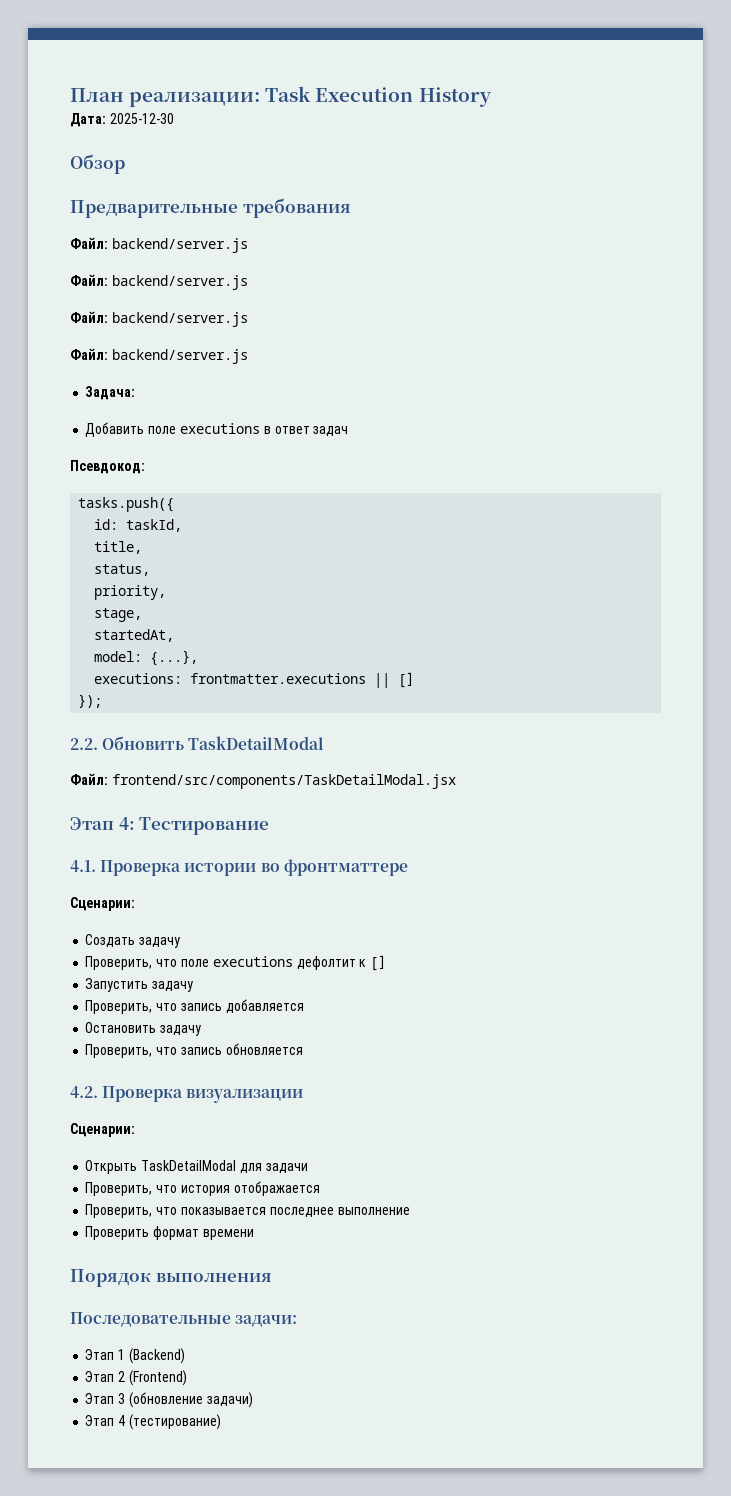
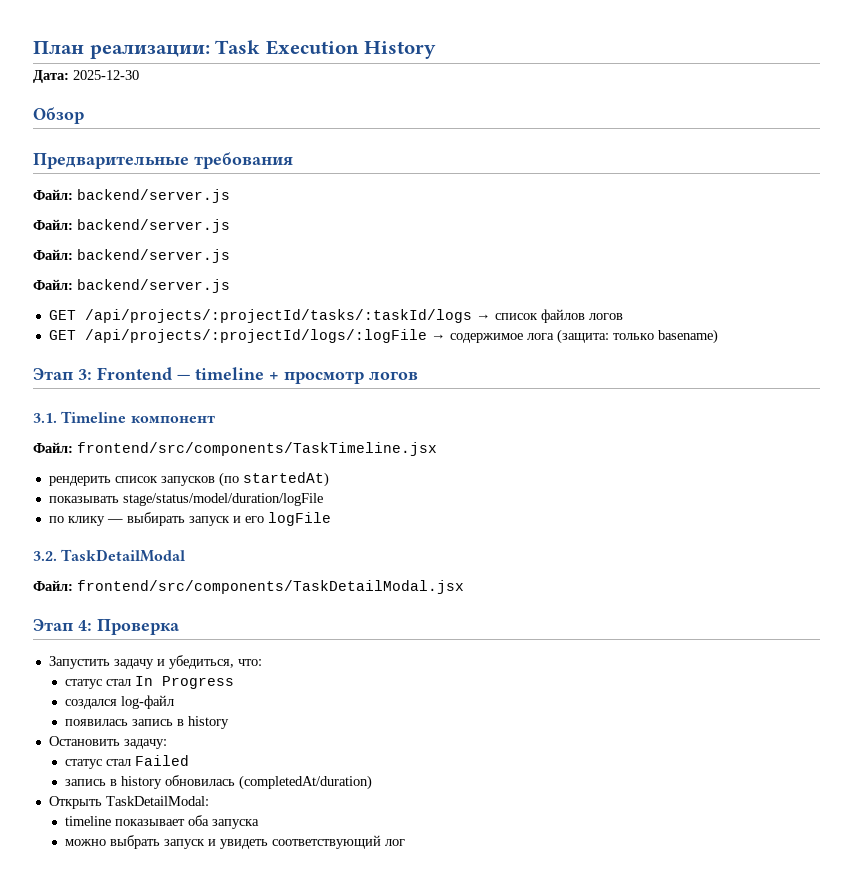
[85,386,136,400] [85,422,349,437] [70,460,145,474] [78,497,175,512] [94,519,183,532] [94,541,143,554] [94,564,151,576] [94,585,167,600] [94,608,143,622] [94,629,175,642] [94,650,199,666] [94,672,415,688] [78,694,103,708] [70,736,185,750] Задача: // Добавить поле executions в ответ задач // Псевдокод: // tasks.push({ // id: taskId, // title, // status, // priority, // stage, // startedAt, // model: {...}, // executions: frontmatter.executions || [] // }); // 2.2. Обновить -> [48,309,623,323] [48,329,718,344] [33,367,418,384] [33,411,215,423] [33,442,437,456] [48,472,329,487] [48,493,323,506] [48,512,331,526] [33,551,57,561] GET /api/projects/:projectId/tasks/:taskId/logs → список файлов логов // GET /api/projects/:projectId/logs/:logFile → содержимое лога (защита: только basename) // Этап 3: Frontend — timeline + просмотр логов // 3.1. Timeline компонент // Файл: frontend/src/components/TaskTimeline.jsx // рендерить список запусков (по startedAt) // показывать stage/status/model/duration/logFile // по клику — выбирать запуск и его logFile // 3.2.
[139,817,270,835] [70,859,408,876] [70,897,135,911] [85,934,181,948] [85,955,387,971] [85,978,194,992] [85,999,304,1014] [85,1022,202,1036] [85,1043,303,1058] [70,1086,304,1103] [70,1123,135,1137] [85,1160,308,1174] [85,1181,320,1196] [85,1204,410,1218] [85,1226,254,1240] [70,1269,272,1287] [70,1312,298,1327] [85,1348,185,1364] [85,1370,187,1386] [85,1392,253,1408] [85,1414,221,1430] Тестирование // 4.1. Проверка истории во фронтматтере // Сценарии: // Создать задачу // Проверить, что поле executions дефолтит к [] // Запустить задачу // Проверить, что запись добавляется // Остановить задачу // Проверить, что запись обновляется // 4.2. Проверка визуализации // Сценарии: // Открыть TaskDetailModal для задачи // Проверить, что история отображается // Проверить, что показывается последнее выполнение // Проверить формат времени // Порядок выполнения // Последовательные задачи: // Этап 1 (Backend) // Этап 2 (Frontend) // Этап 3 (обновление задачи) // Этап 4 (тестирование) -> [97,619,180,635] [48,655,262,669] [65,676,235,689] [65,695,175,709] [65,716,230,729] [48,736,167,749] [65,755,190,769] [65,775,373,790] [48,796,209,809] [65,815,260,829] [65,835,406,849] Проверка // Запустить задачу и убедиться, что: // статус стал In Progress // создался log-файл // появилась запись в history // Остановить задачу: // статус стал Failed // запись в history обновилась (completedAt/duration) // Открыть TaskDetailModal: // timeline показывает оба запуска // можно выбрать запуск и увидеть соответствующий лог

